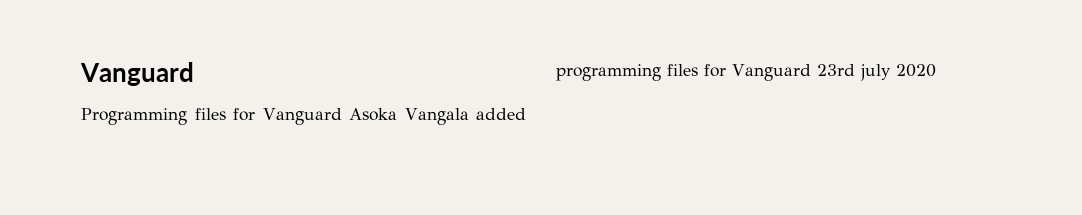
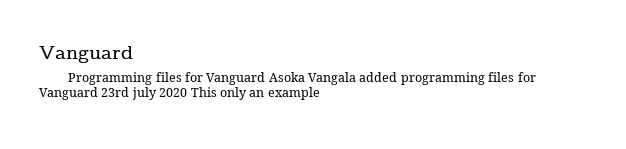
(936, 70) none -> [190,87,320,100] This only an example

